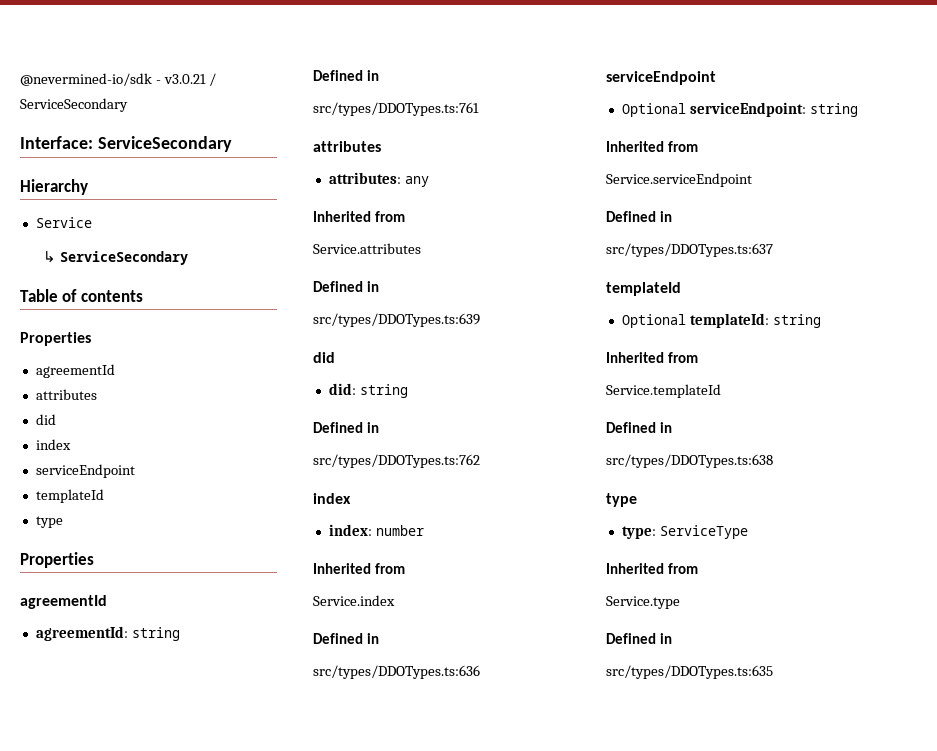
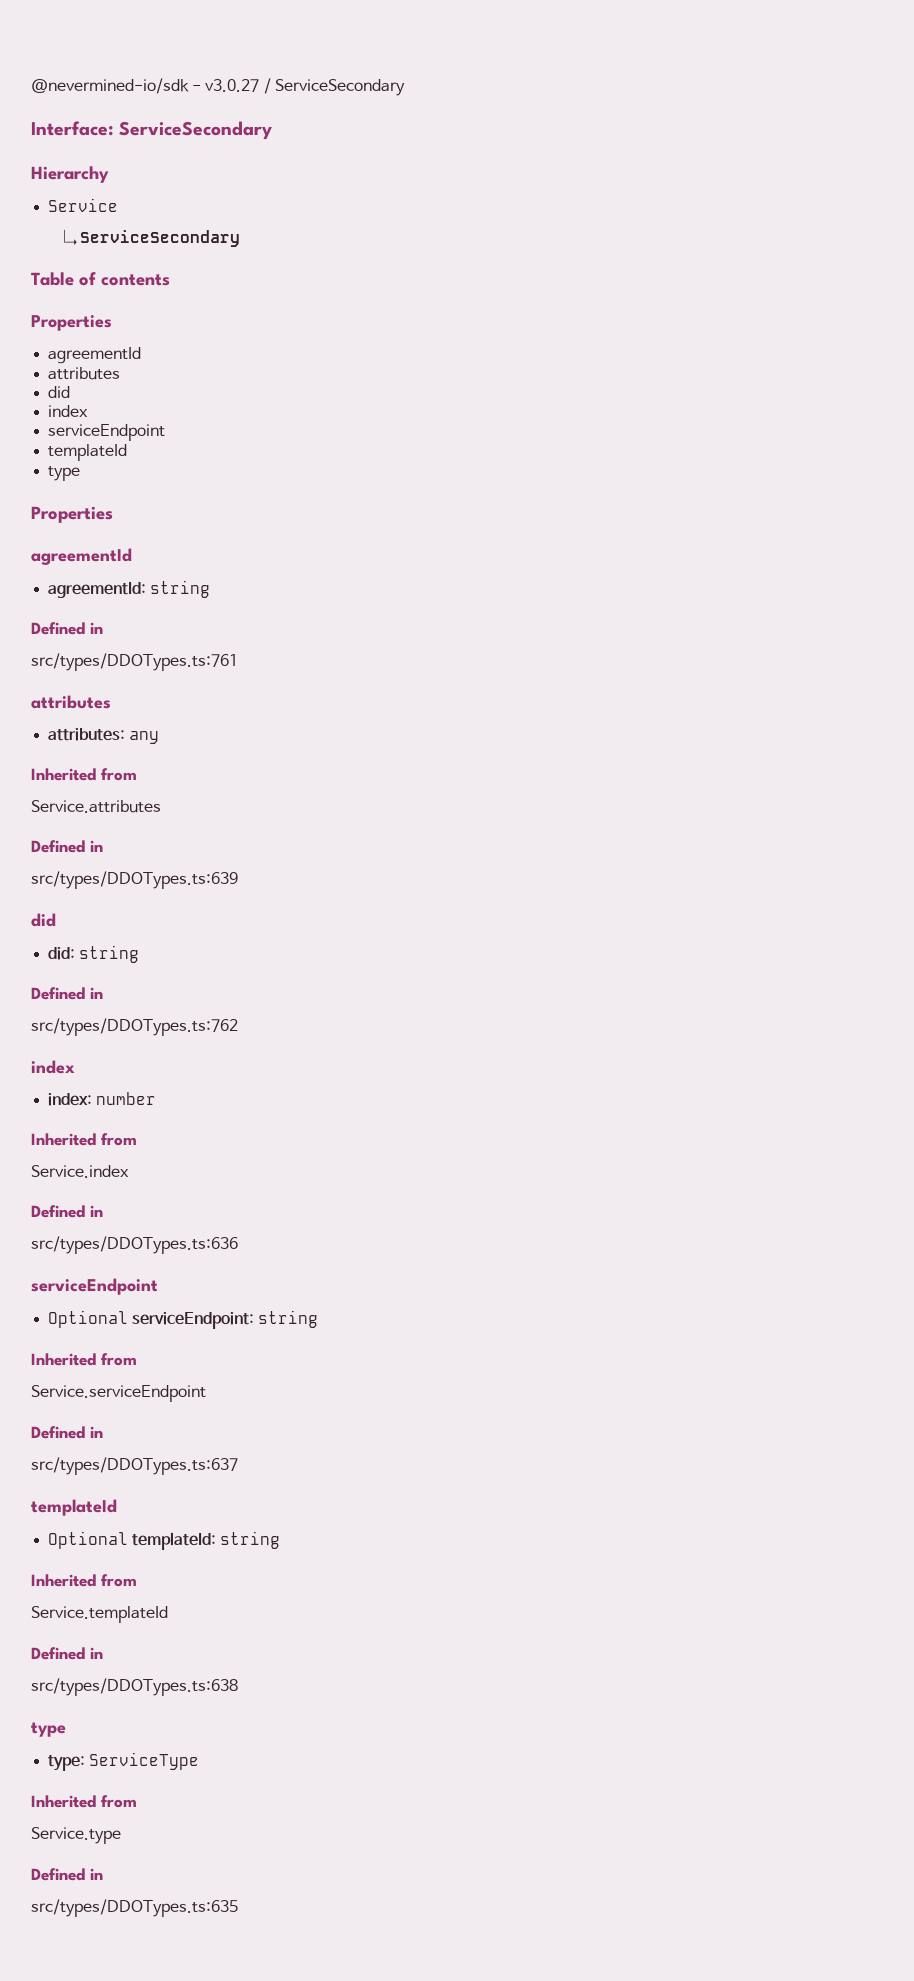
[163,74,206,84] v3.0.21 -> [205,79,260,92] v3.0.27

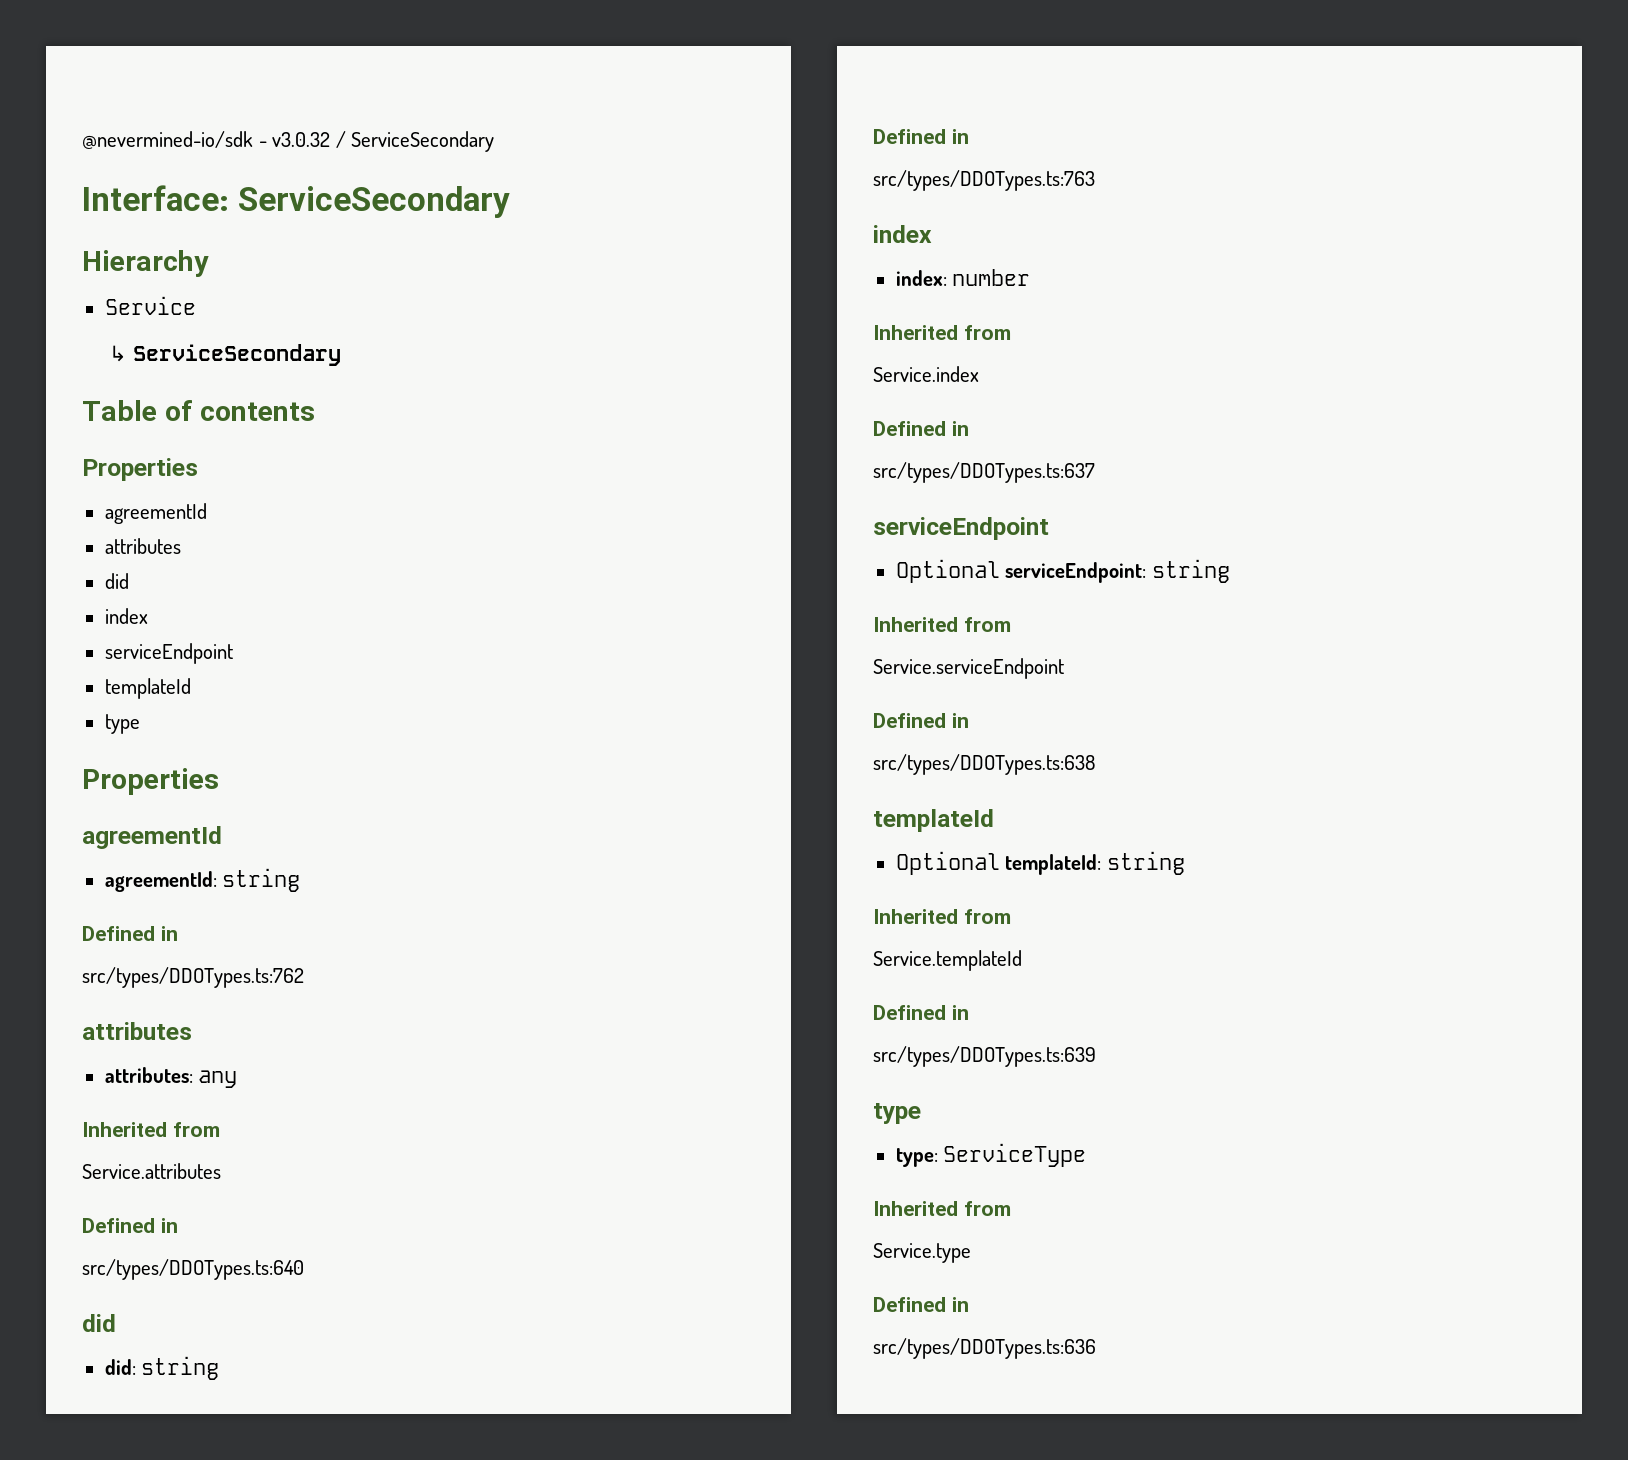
[205,79,260,92] v3.0.27 -> [272,132,331,147] v3.0.32
[31,653,238,671] src/types/DDOTypes.ts:761 -> [82,967,304,988] src/types/DDOTypes.ts:762
[31,871,238,889] src/types/DDOTypes.ts:639 -> [82,1259,304,1280] src/types/DDOTypes.ts:640
[31,1018,238,1036] src/types/DDOTypes.ts:762 -> [873,170,1095,191] src/types/DDOTypes.ts:763
[31,1236,238,1254] src/types/DDOTypes.ts:636 -> [873,462,1095,483] src/types/DDOTypes.ts:637
[31,1457,238,1475] src/types/DDOTypes.ts:637 -> [873,754,1095,775] src/types/DDOTypes.ts:638
[31,1678,238,1696] src/types/DDOTypes.ts:638 -> [873,1046,1096,1067] src/types/DDOTypes.ts:639
[31,1899,238,1917] src/types/DDOTypes.ts:635 -> [873,1338,1096,1359] src/types/DDOTypes.ts:636

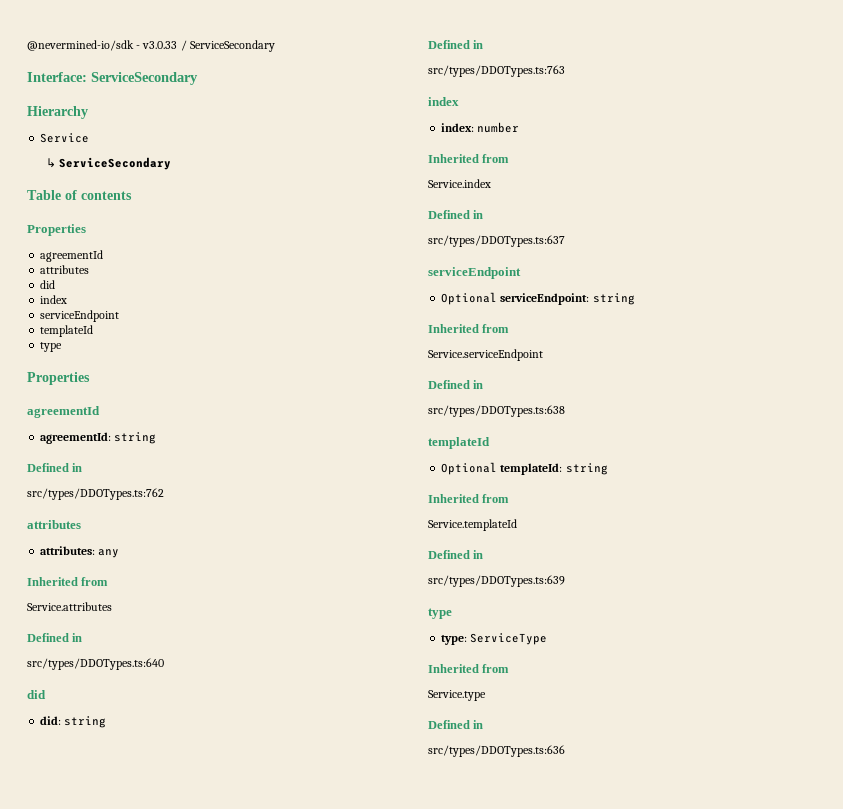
[272,132,331,147] v3.0.32 -> [142,41,178,49] v3.0.33

